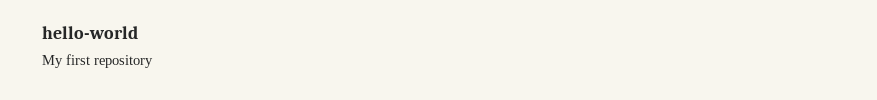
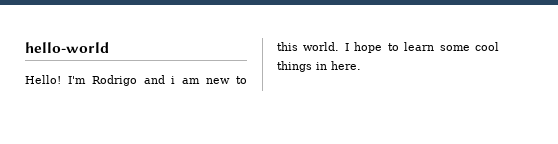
[42,54,153,68] My first repository -> [25,75,248,86] [277,42,499,53] [277,61,361,72] Hello! I'm Rodrigo and i am new to this world. I hope to learn some cool things in here.

